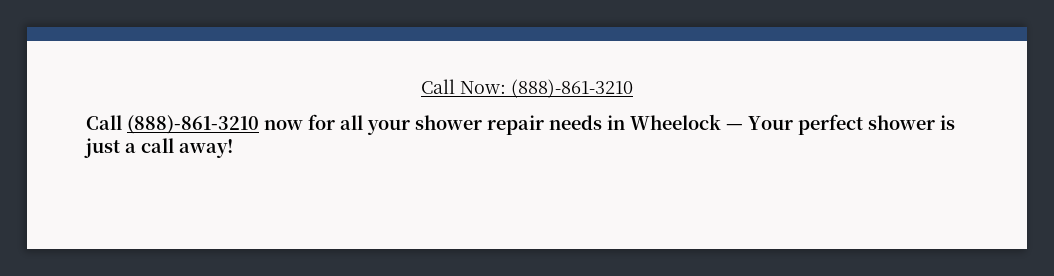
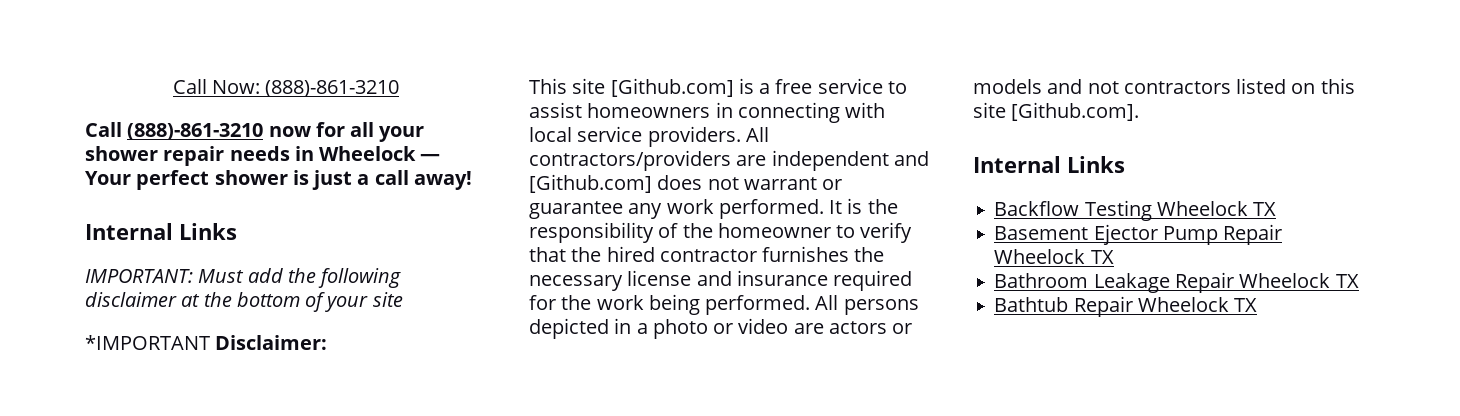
(233, 148) none -> [85,223,237,240] [85,268,402,288] [85,292,403,312] [85,335,328,350] [529,78,907,97] [529,102,886,123] [529,126,769,147] [529,150,929,171] [529,174,843,193] [529,198,898,219] [529,222,913,243] [529,246,885,262] [529,270,913,291] [529,294,919,315] [529,318,913,339] [973,78,1355,94] [973,102,1140,121] [973,156,1125,173] [994,200,1277,221] [994,224,1283,245] [994,249,1114,264] [994,272,1359,293] [994,296,1258,317] // Internal Links // IMPORTANT: Must add the following disclaimer at the bottom of your site // *IMPORTANT Disclaimer: // This site [Github.com] is a free service to assist homeowners in connecting with local service providers. All contractors/providers are independent and [Github.com] does not warrant or guarantee any work performed. It is the responsibility of the homeowner to verify that the hired contractor furnishes the necessary license and insurance required for the work being performed. All persons depicted in a photo or video are actors or models and not contractors listed on this site [Github.com]. // Internal Links // Backflow Testing Wheelock TX // Basement Ejector Pump Repair Wheelock TX // Bathroom Leakage Repair Wheelock TX // Bathtub Repair Wheelock TX

